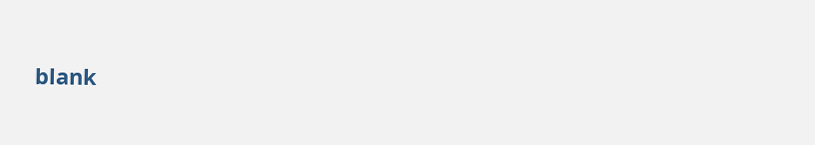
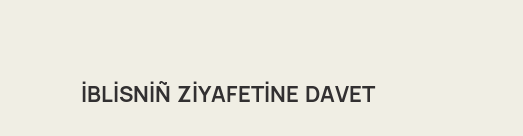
[34,68,98,86] blank -> [81,81,376,102] İBLİSNİÑ ZİYAFETİNE DAVET

